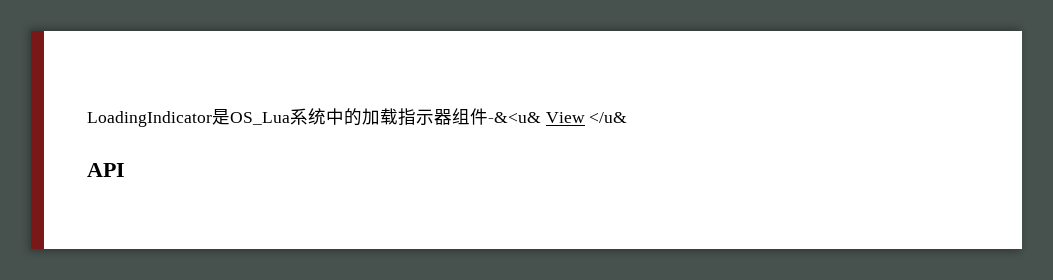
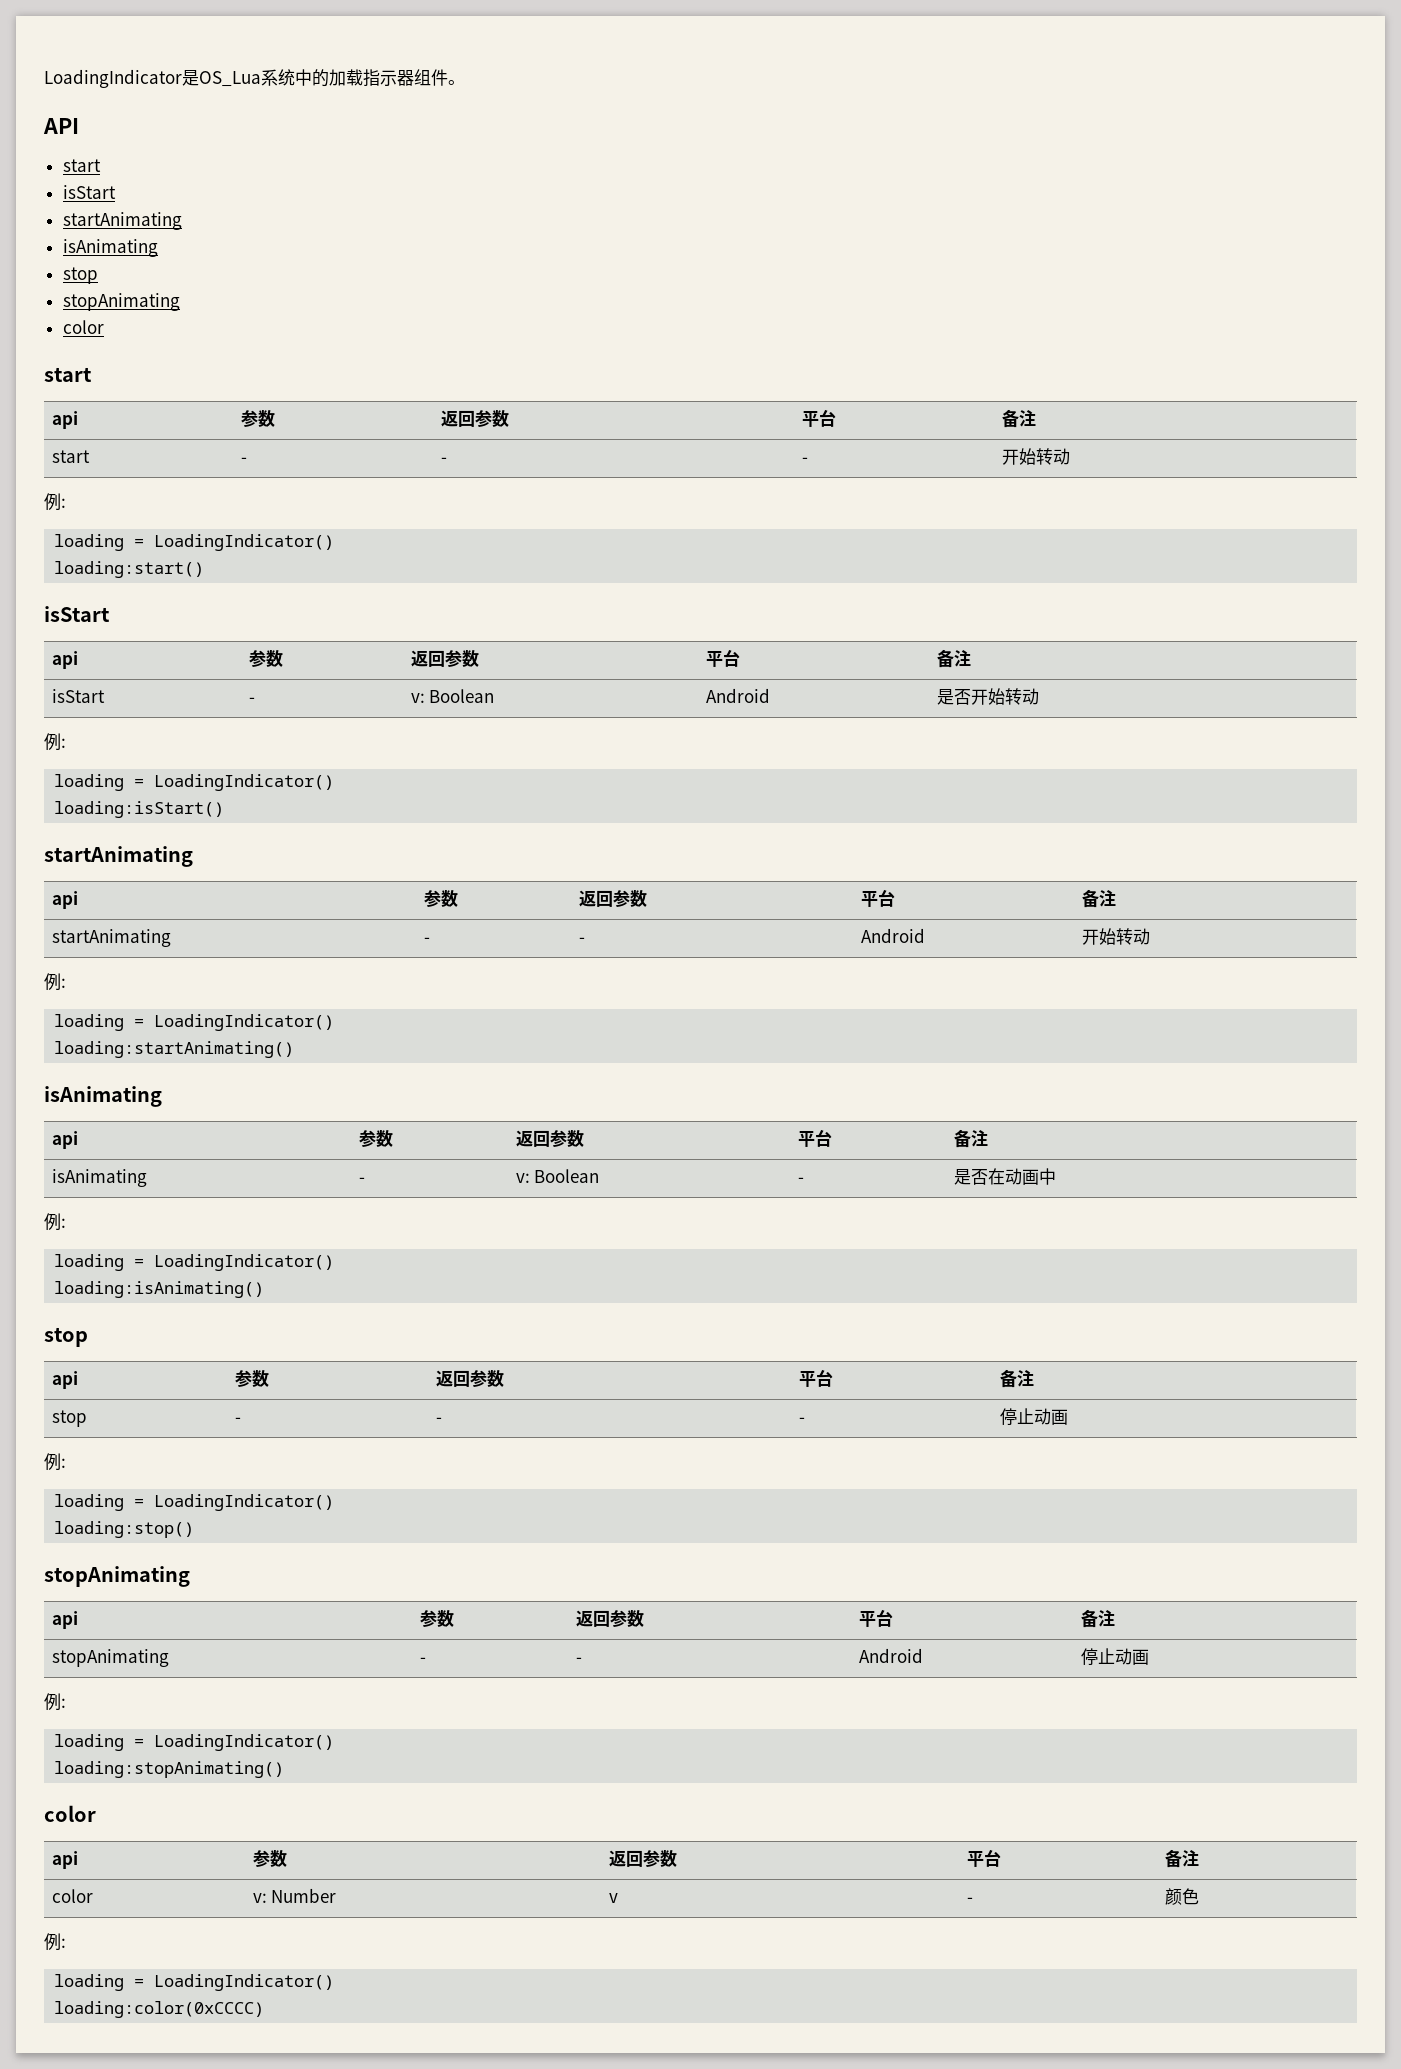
[488,112,628,123] [87,163,125,177] -&<u& View </u& // API -> [448,80,465,85] [43,118,79,134] [62,159,101,172] [62,185,116,199] [62,212,182,230] [62,239,158,257] [62,267,98,284] [62,293,180,311] [62,320,104,334] [44,367,92,382] [51,411,78,429] [240,410,275,427] [440,410,509,427] [801,409,836,427] [1001,409,1036,428] [51,450,90,463] [240,457,247,463] [440,457,447,463] [801,457,808,463] [1001,448,1070,465] [44,493,66,511] [54,534,335,551] [54,561,205,578] [44,606,110,622] [51,651,78,669] [248,650,283,667] [410,650,479,667] [705,649,740,667] [936,649,971,668] [51,689,105,703] [248,697,255,703] [410,689,495,703] [705,688,770,703] [936,688,1039,705] [44,733,66,751] [54,774,335,791] [54,801,225,818] [44,846,193,867] [51,891,78,909] [423,890,458,907] [578,890,647,907] [860,889,895,907] [1081,889,1116,908] [51,929,171,947] [423,937,430,943] [578,937,585,943] [860,928,925,943] [1081,928,1150,945] [44,973,66,991] [54,1014,335,1031] [54,1041,295,1058] [44,1086,162,1107] [51,1131,78,1149] [358,1130,393,1147] [515,1130,584,1147] [797,1129,832,1147] [953,1129,988,1148] [51,1169,147,1187] [358,1177,365,1183] [515,1169,600,1183] [797,1177,804,1183] [953,1168,1056,1185] [44,1213,66,1231] [54,1254,335,1271] [54,1281,265,1298] [44,1327,88,1347] [51,1371,78,1389] [234,1370,269,1387] [435,1370,504,1387] [798,1369,833,1387] [999,1369,1034,1388] [51,1410,87,1427] [234,1417,241,1423] [435,1417,442,1423] [798,1417,805,1423] [999,1408,1068,1425] [44,1453,66,1471] [54,1494,335,1511] [54,1521,195,1538] [44,1566,190,1587] [51,1611,78,1629] [419,1610,454,1627] [575,1610,644,1627] [858,1609,893,1627] [1080,1609,1115,1628] [51,1649,169,1667] [419,1657,426,1663] [575,1657,582,1663] [858,1648,923,1663] [1080,1648,1149,1665] [44,1693,66,1711] [54,1734,335,1751] [54,1761,285,1778] [44,1805,96,1822] [51,1851,78,1869] [252,1850,287,1867] [608,1850,677,1867] [966,1849,1001,1867] [1164,1849,1199,1868] [51,1889,93,1903] [252,1888,337,1903] [608,1893,618,1903] [966,1897,973,1903] [1164,1888,1199,1905] [44,1933,66,1951] [54,1974,335,1991] [54,2001,265,2018] 。 // API // start // isStart // startAnimating // isAnimating // stop // stopAnimating // color // start // api | 参数 | 返回参数 | 平台 | 备注 // start | - | - | - | 开始转动 // 例: // loading = LoadingIndicator() // loading:start() // isStart // api | 参数 | 返回参数 | 平台 | 备注 // isStart | - | v: Boolean | Android | 是否开始转动 // 例: // loading = LoadingIndicator() // loading:isStart() // startAnimating // api | 参数 | 返回参数 | 平台 | 备注 // startAnimating | - | - | Android | 开始转动 // 例: // loading = LoadingIndicator() // loading:startAnimating() // isAnimating // api | 参数 | 返回参数 | 平台 | 备注 // isAnimating | - | v: Boolean | - | 是否在动画中 // 例: // loading = LoadingIndicator() // loading:isAnimating() // stop // api | 参数 | 返回参数 | 平台 | 备注 // stop | - | - | - | 停止动画 // 例: // loading = LoadingIndicator() // loading:stop() // stopAnimating // api | 参数 | 返回参数 | 平台 | 备注 // stopAnimating | - | - | Android | 停止动画 // 例: // loading = LoadingIndicator() // loading:stopAnimating() // color // api | 参数 | 返回参数 | 平台 | 备注 // color | v: Number | v | - | 颜色 // 例: // loading = LoadingIndicator() // loading:color(0xCCCC)

